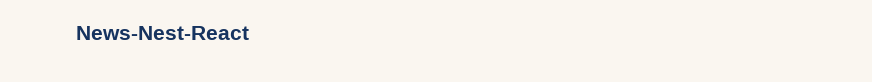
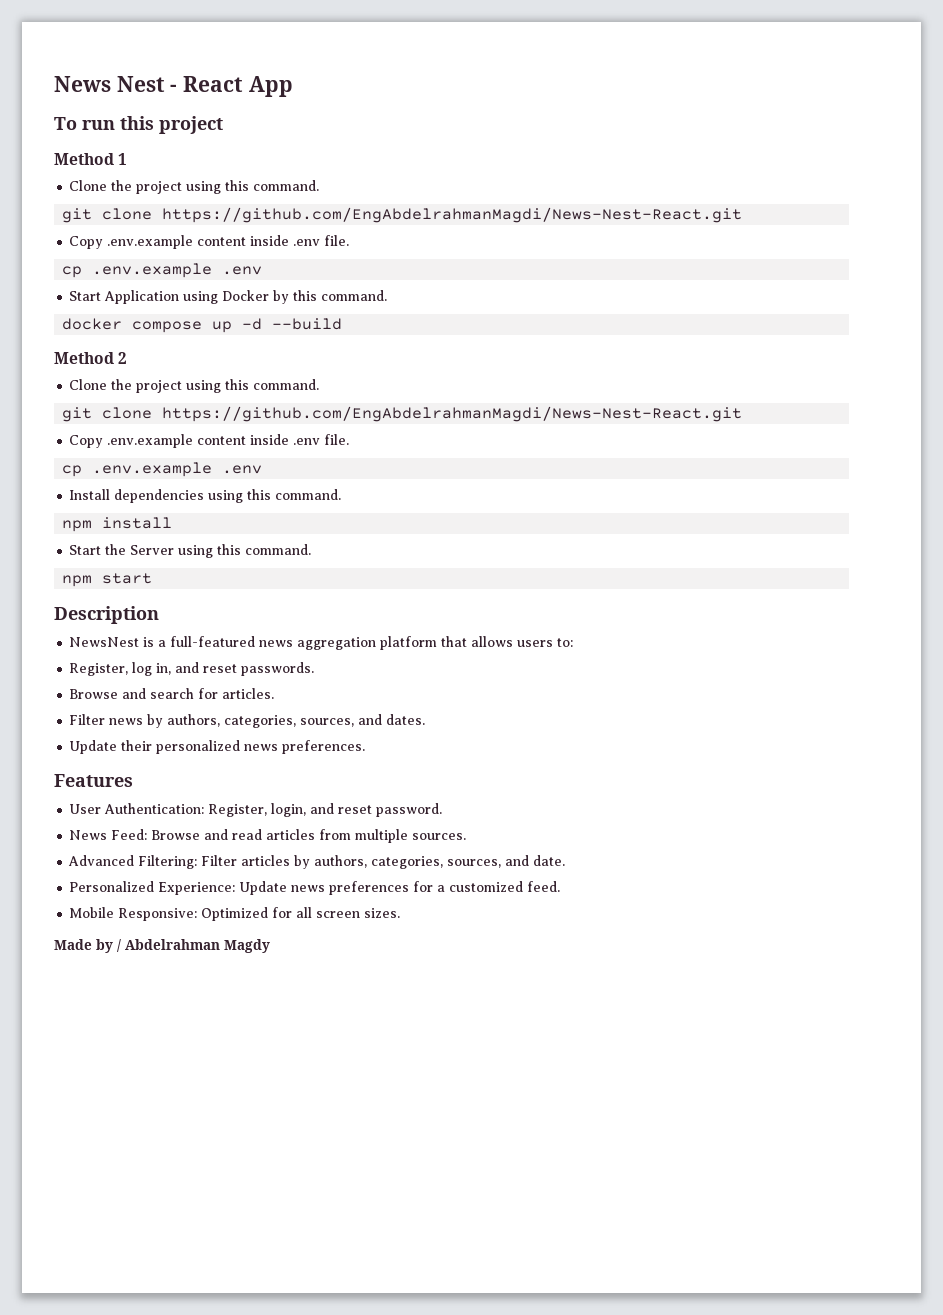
[76,26,249,40] News-Nest-React -> [54,76,293,97] [54,116,223,134] [54,153,128,165] [69,180,320,194] [62,207,743,223] [69,235,350,249] [62,263,263,278] [69,290,388,304] [62,318,343,333] [54,352,128,364] [69,379,320,393] [62,406,743,422] [69,434,350,448] [62,462,263,477] [69,489,342,503] [62,517,173,532] [69,544,312,558] [62,573,153,587] [54,606,159,624] [69,636,574,650] [69,662,315,676] [69,688,275,699] [69,714,426,728] [69,740,366,754] [54,774,133,787] [69,803,443,817] [69,829,467,843] [68,855,566,869] [69,881,561,895] [69,907,401,921] [54,939,270,953] News Nest - React App // To run this project // Method 1 // Clone the project using this command. // git clone https://github.com/EngAbdelrahmanMagdi/News-Nest-React.git // Copy .env.example content inside .env file. // cp .env.example .env // Start Application using Docker by this command. // docker compose up -d --build // Method 2 // Clone the project using this command. // git clone https://github.com/EngAbdelrahmanMagdi/News-Nest-React.git // Copy .env.example content inside .env file. // cp .env.example .env // Install dependencies using this command. // npm install // Start the Server using this command. // npm start // Description // NewsNest is a full-featured news aggregation platform that allows users to: // Register, log in, and reset passwords. // Browse and search for articles. // Filter news by authors, categories, sources, and dates. // Update their personalized news preferences. // Features // User Authentication: Register, login, and reset password. // News Feed: Browse and read articles from multiple sources. // Advanced Filtering: Filter articles by authors, categories, sources, and date. // Personalized Experience: Update news preferences for a customized feed. // Mobile Responsive: Optimized for all screen sizes. // Made by / Abdelrahman Magdy

